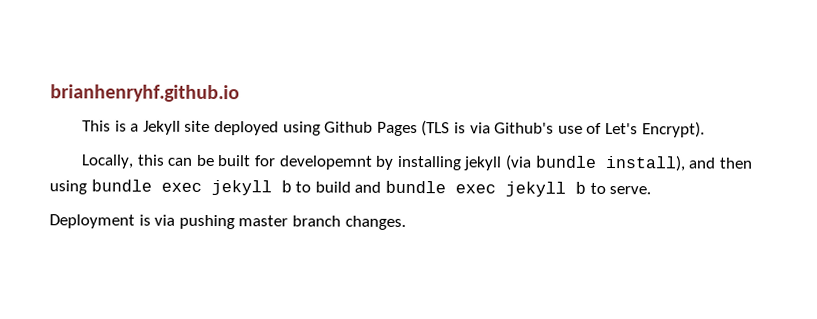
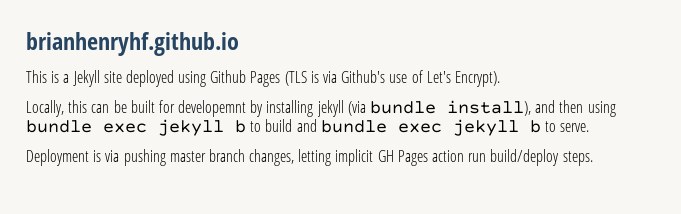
[344,215,406,230] changes. -> [249,149,593,166] changes, letting implicit GH Pages action run build/deploy steps.

